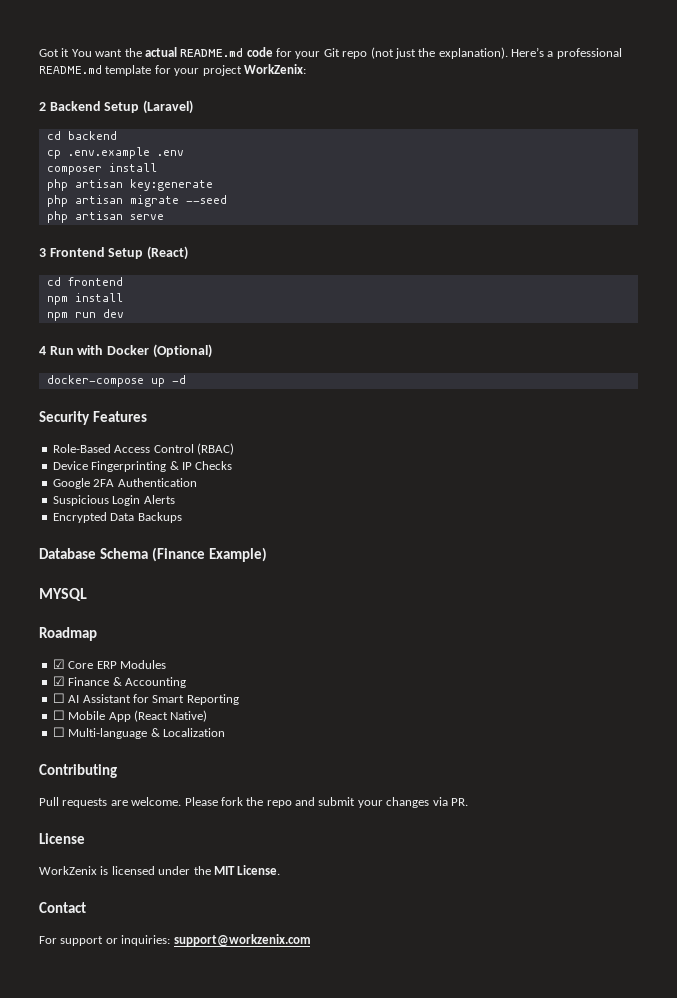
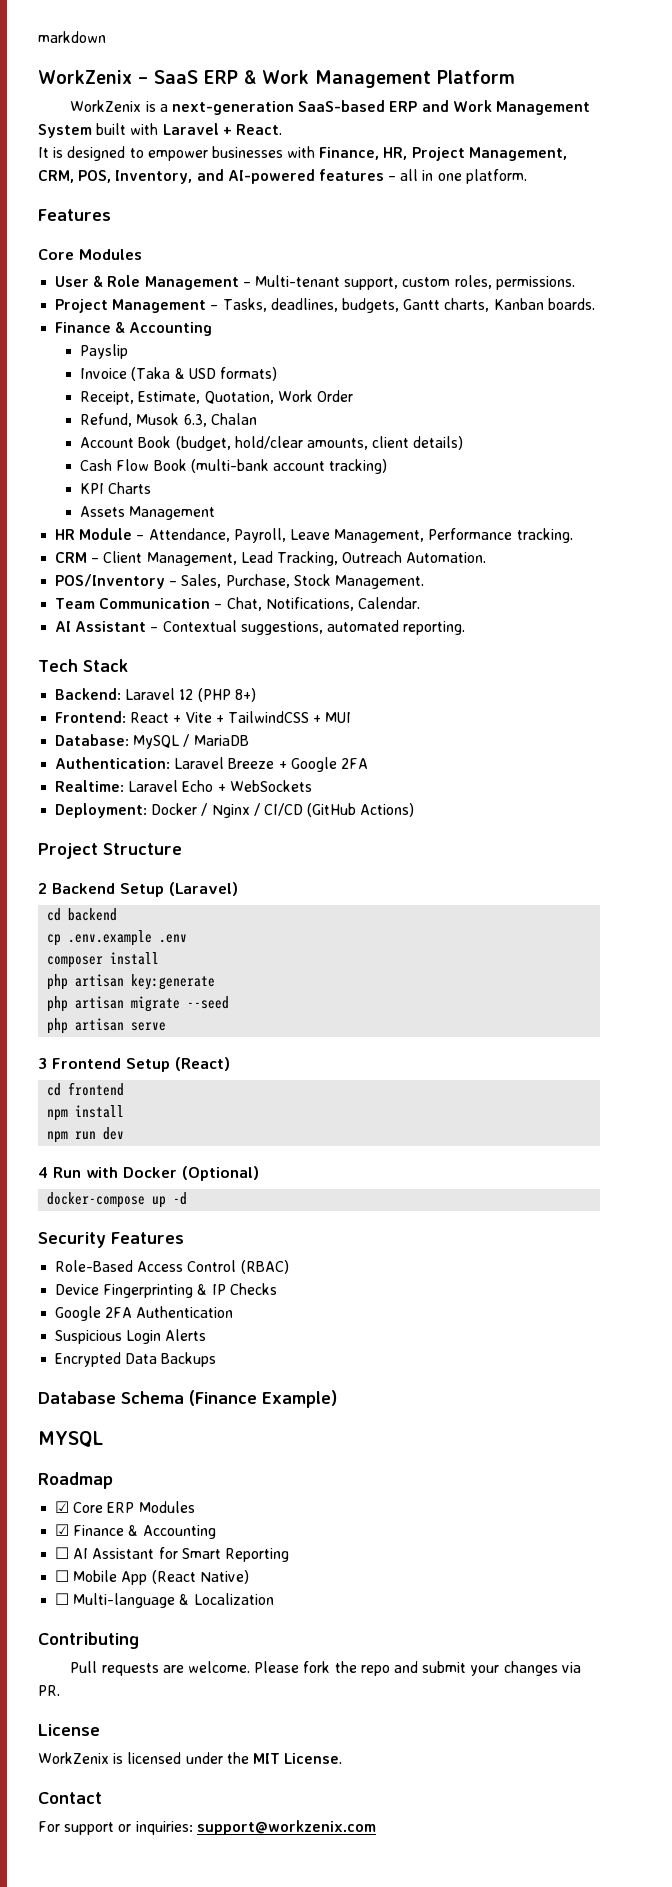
[39,47,622,59] [39,64,306,76] Got it You want the actual README.md code for your Git repo (not just the explanation). Here’s a professional README.md template for your project WorkZenix: -> [38,31,106,43] [38,70,515,88] [70,100,590,115] [38,123,282,138] [38,146,567,161] [38,169,527,184] [38,209,111,221] [38,249,142,260] [55,275,575,290] [55,298,595,313] [55,321,213,336] [80,344,129,359] [80,367,277,381] [80,390,353,405] [80,413,257,427] [80,436,464,451] [80,459,388,474] [80,482,152,494] [80,506,216,520] [55,528,573,543] [55,551,487,566] [55,574,424,589] [55,597,420,611] [55,620,466,635] [38,659,128,672] [55,688,256,702] [55,711,352,723] [55,734,249,749] [55,757,368,772] [55,780,312,792] [55,803,415,818] [38,843,182,859] markdown // WorkZenix – SaaS ERP & Work Management Platform // WorkZenix is a next-generation SaaS-based ERP and Work Management System built with Laravel + React. // It is designed to empower businesses with Finance, HR, Project Management, CRM, POS, Inventory, and AI-powered features – all in one platform. // Features // Core Modules // User & Role Management – Multi-tenant support, custom roles, permissions. // Project Management – Tasks, deadlines, budgets, Gantt charts, Kanban boards. // Finance & Accounting // Payslip // Invoice (Taka & USD formats) // Receipt, Estimate, Quotation, Work Order // Refund, Musok 6.3, Chalan // Account Book (budget, hold/clear amounts, client details) // Cash Flow Book (multi-bank account tracking) // KPI Charts // Assets Management // HR Module – Attendance, Payroll, Leave Management, Performance tracking. // CRM – Client Management, Lead Tracking, Outreach Automation. // POS/Inventory – Sales, Purchase, Stock Management. // Team Communication – Chat, Notifications, Calendar. // AI Assistant – Contextual suggestions, automated reporting. // Tech Stack // Backend: Laravel 12 (PHP 8+) // Frontend: React + Vite + TailwindCSS + MUI // Database: MySQL / MariaDB // Authentication: Laravel Breeze + Google 2FA // Realtime: Laravel Echo + WebSockets // Deployment: Docker / Nginx / CI/CD (GitHub Actions) // Project Structure

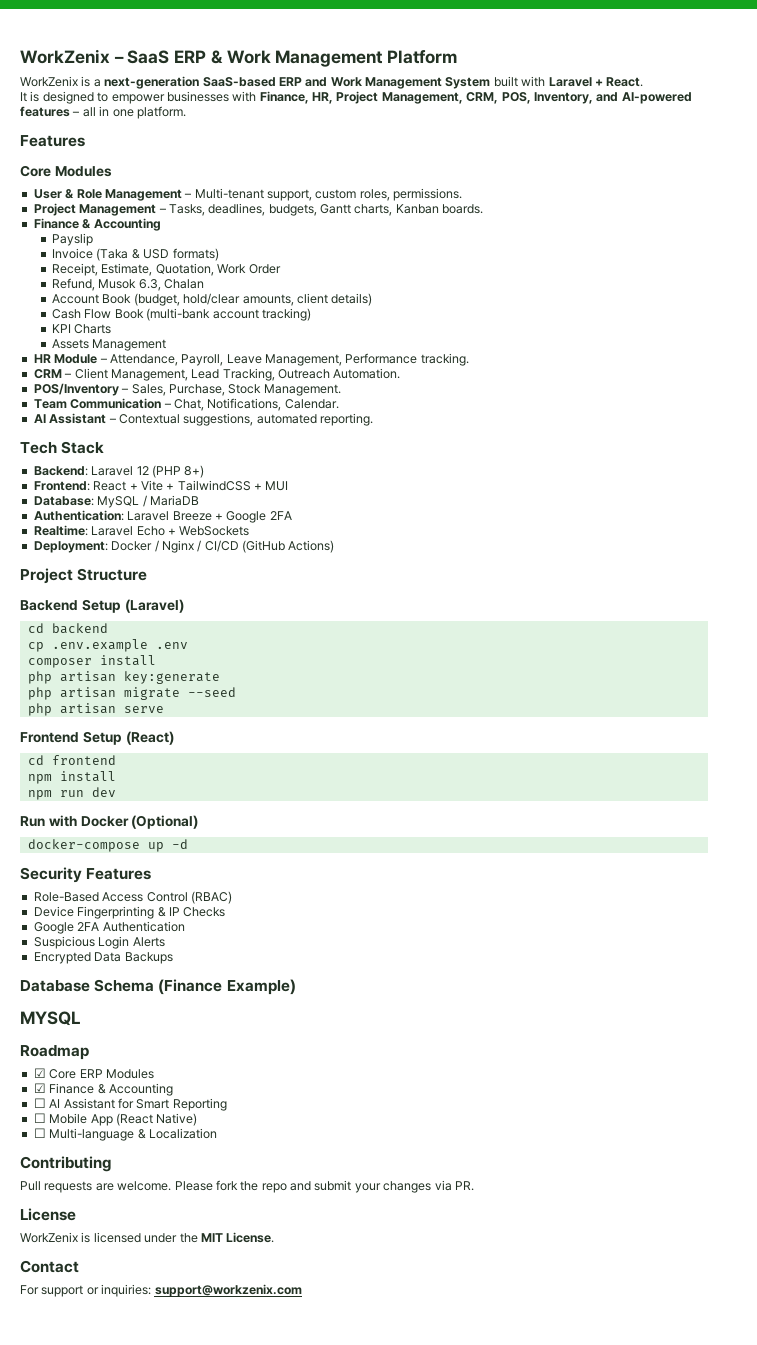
[38,31,106,43] markdown // -> (20, 56) none
[38,883,47,894] 2 -> (148, 574) none
[38,1058,47,1069] 3 -> (164, 709) none
[38,1167,48,1178] 4 -> (116, 792) none

